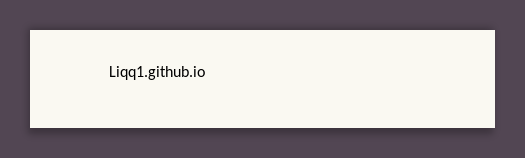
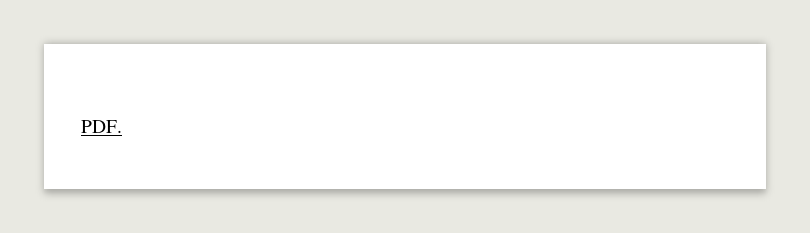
[109,66,205,80] Liqq1.github.io -> [81,120,122,133] PDF.

